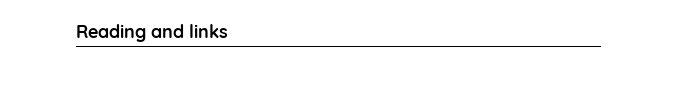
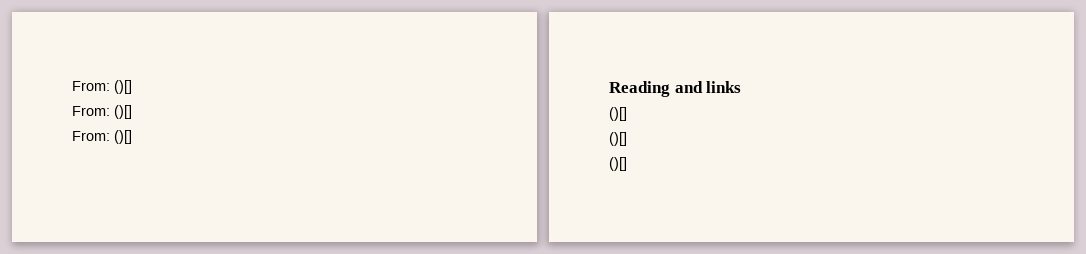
(76, 33) none -> [72,80,132,94] [72,105,132,119] [72,130,132,144] From: ()[] // From: ()[] // From: ()[] //
(228, 31) none -> [609,107,627,121] [609,132,627,146] [609,157,627,171] // ()[] // ()[] // ()[]

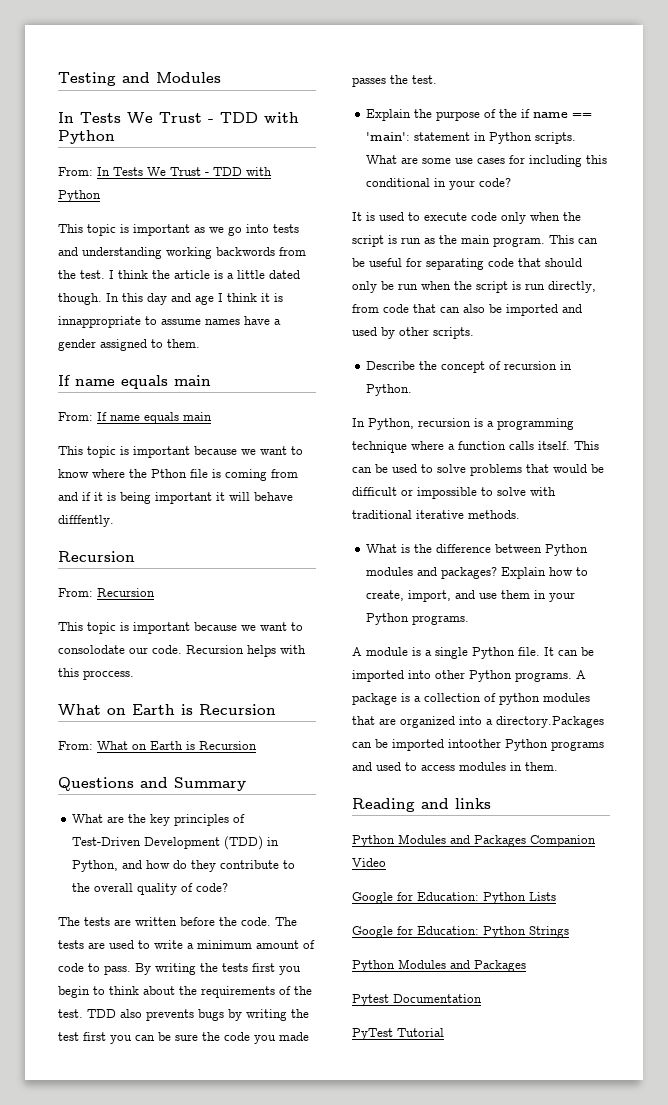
[72,80,132,94] [72,105,132,119] [72,130,132,144] [609,81,742,97] [609,107,627,121] [609,132,627,146] [609,157,627,171] From: ()[] // From: ()[] // From: ()[] // Reading and links // ()[] // ()[] // ()[] -> [58,72,221,86] [58,112,299,124] [58,130,115,144] [58,167,272,176] [58,190,101,202] [58,224,299,236] [58,247,306,259] [58,270,300,279] [58,293,283,305] [58,316,281,328] [58,339,200,351] [58,375,211,389] [58,412,212,424] [58,446,303,458] [58,469,298,481] [58,492,293,504] [58,515,114,527] [58,551,135,562] [58,588,155,597] [58,622,303,634] [58,645,306,657] [58,668,134,680] [58,704,276,716] [58,741,257,750] [58,777,246,791] [72,814,246,826] [72,836,280,850] [72,860,296,872] [72,883,229,895] [58,917,297,926] [58,940,315,949] [58,963,301,975] [58,986,312,998] [58,1009,309,1021] [58,1032,309,1044] [352,75,437,87] [366,109,593,121] [366,132,577,144] [366,155,608,167] [366,178,512,190] [352,212,581,224] [352,235,598,247] [352,258,582,270] [352,281,596,293] [352,304,582,316] [352,327,474,339] [366,361,573,373] [366,384,413,396] [352,418,574,430] [352,441,599,453] [352,464,604,476] [352,487,556,499] [352,510,520,519] [366,544,589,556] [366,567,589,579] [366,590,576,602] [366,613,470,625] [352,647,594,659] [352,670,586,682] [352,693,590,705] [352,716,604,728] [352,739,604,751] [352,762,558,771] [352,798,491,812] [352,834,596,847] [352,858,386,867] [352,892,556,904] [352,926,569,938] [352,959,526,972] [352,994,482,1006] [352,1028,444,1040] Testing and Modules // In Tests We Trust - TDD with Python // From: In Tests We Trust - TDD with Python // This topic is important as we go into tests and understanding working backwords from the test. I think the article is a little dated though. In this day and age I think it is innappropriate to assume names have a gender assigned to them. // If name equals main // From: If name equals main // This topic is important because we want to know where the Pthon file is coming from and if it is being important it will behave difffently. // Recursion // From: Recursion // This topic is important because we want to consolodate our code. Recursion helps with this proccess. // What on Earth is Recursion // From: What on Earth is Recursion // Questions and Summary // What are the key principles of Test-Driven Development (TDD) in Python, and how do they contribute to the overall quality of code? // The tests are written before the code. The tests are used to write a minimum amount of code to pass. By writing the tests first you begin to think about the requirements of the test. TDD also prevents bugs by writing the test first you can be sure the code you made passes the test. // Explain the purpose of the if name == 'main': statement in Python scripts. What are some use cases for including this conditional in your code? // It is used to execute code only when the script is run as the main program. This can be useful for separating code that should only be run when the script is run directly, from code that can also be imported and used by other scripts. // Describe the concept of recursion in Python. // In Python, recursion is a programming technique where a function calls itself. This can be used to solve problems that would be difficult or impossible to solve with traditional iterative methods. // What is the difference between Python modules and packages? Explain how to create, import, and use them in your Python programs. // A module is a single Python file. It can be imported into other Python programs. A package is a collection of python modules that are organized into a directory.Packages can be imported intoother Python programs and used to access modules in them. // Reading and links // Python Modules and Packages Companion Video // Google for Education: Python Lists // Google for Education: Python Strings // Python Modules and Packages // Pytest Documentation // PyTest Tutorial

